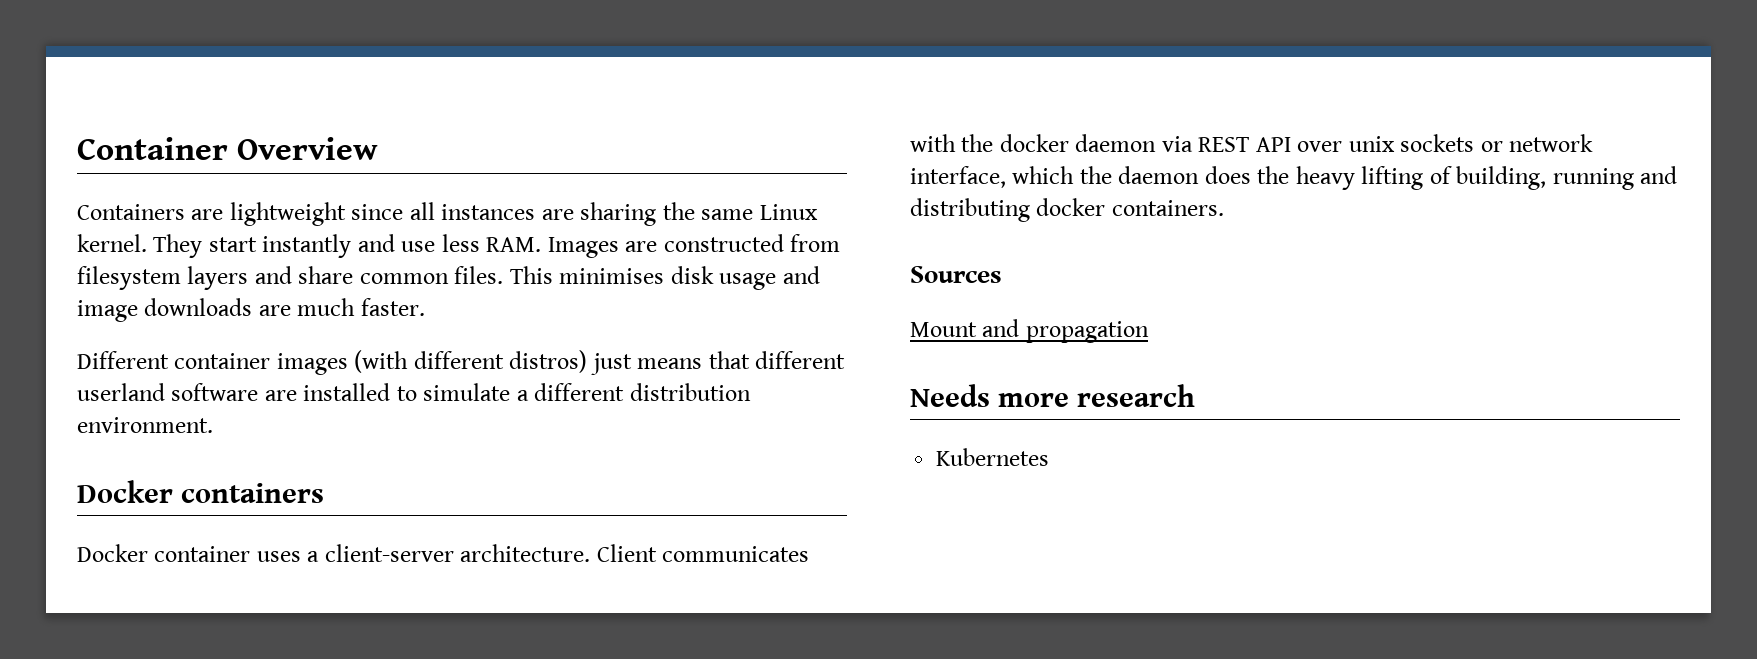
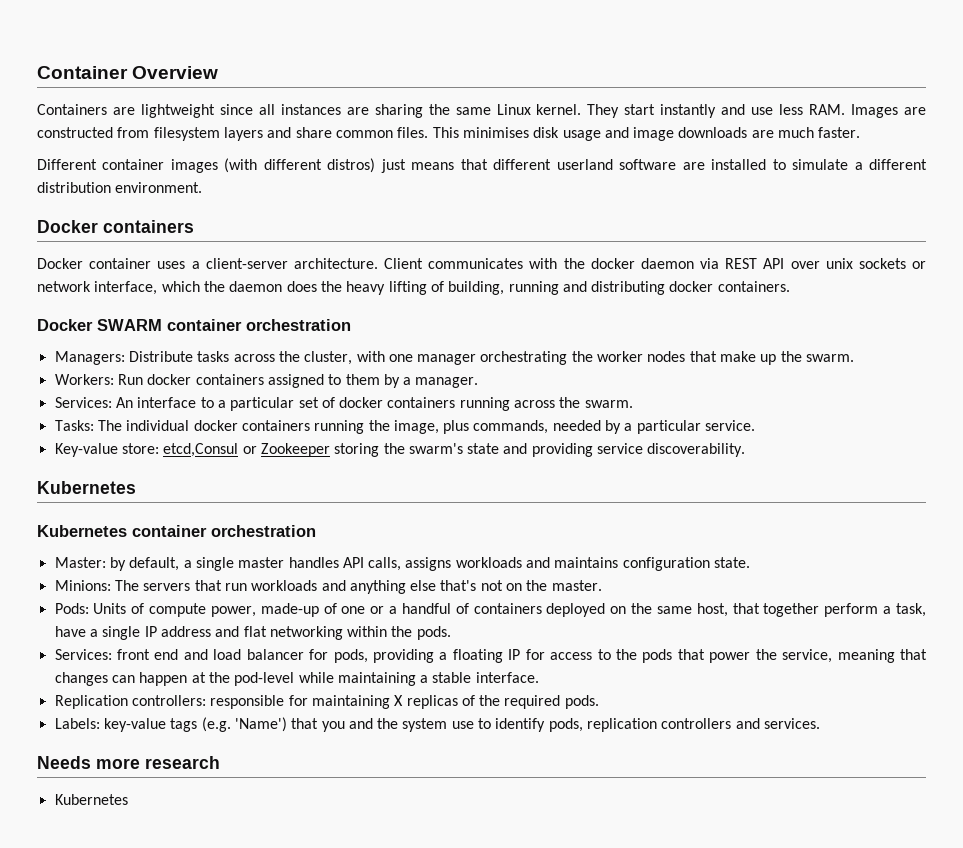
[910,266,1002,283] [910,319,1149,343] Sources // Mount and propagation -> [37,319,351,331] [54,351,855,365] [54,374,479,388] [54,397,633,411] [54,420,756,434] [54,443,746,457] [37,481,136,494] [37,525,316,537] [54,557,751,571] [54,580,602,594] [54,603,927,617] [54,626,451,640] [54,649,927,663] [54,672,539,686] [54,695,599,709] [54,717,821,732] Docker SWARM container orchestration // Managers: Distribute tasks across the cluster, with one manager orchestrating the worker nodes that make up the swarm. // Workers: Run docker containers assigned to them by a manager. // Services: An interface to a particular set of docker containers running across the swarm. // Tasks: The individual docker containers running the image, plus commands, needed by a particular service. // Key-value store: etcd,Consul or Zookeeper storing the swarm's state and providing service discoverability. // Kubernetes // Kubernetes container orchestration // Master: by default, a single master handles API calls, assigns workloads and maintains configuration state. // Minions: The servers that run workloads and anything else that's not on the master. // Pods: Units of compute power, made-up of one or a handful of containers deployed on the same host, that together perform a task, have a single IP address and flat networking within the pods. // Services: front end and load balancer for pods, providing a floating IP for access to the pods that power the service, meaning that changes can happen at the pod-level while maintaining a stable interface. // Replication controllers: responsible for maintaining X replicas of the required pods. // Labels: key-value tags (e.g. 'Name') that you and the system use to identify pods, replication controllers and services.

